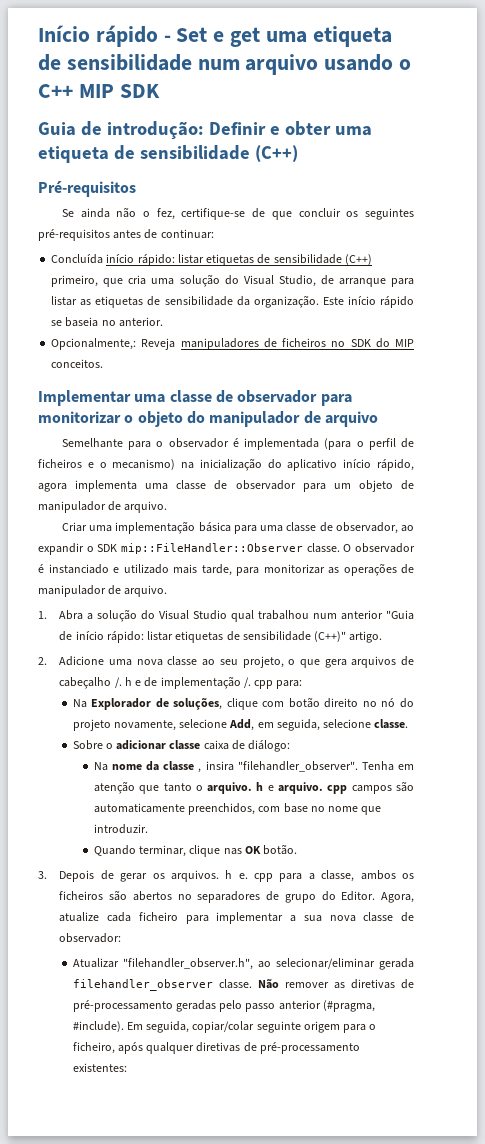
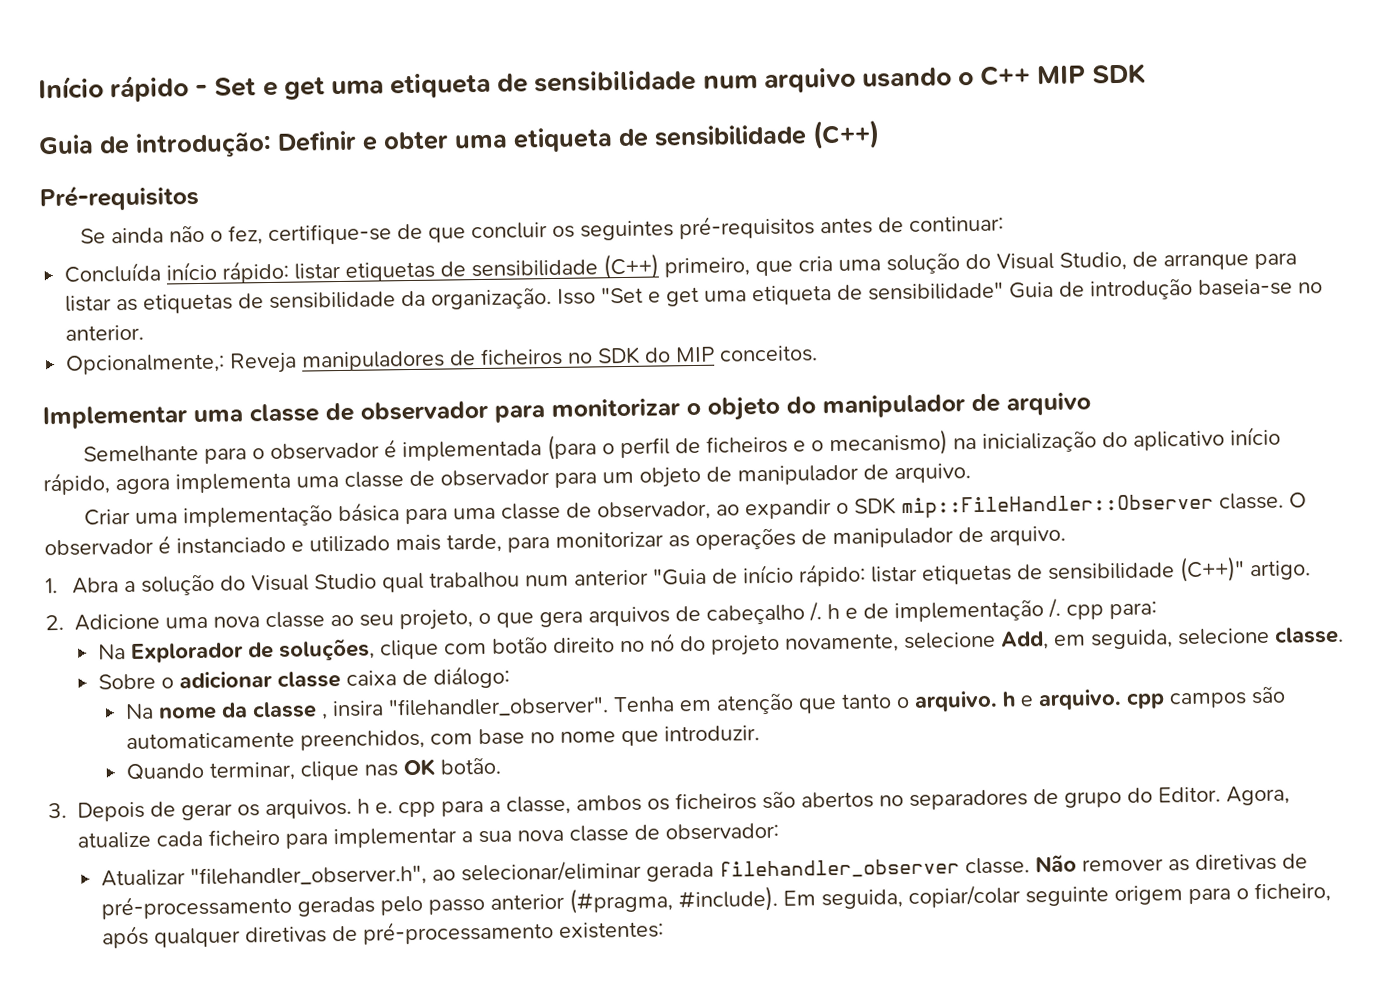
[322,296,414,308] [51,317,99,327] Este início rápido se baseia -> [557,277,1294,307] Isso "Set e get uma etiqueta de sensibilidade" Guia de introdução baseia-se

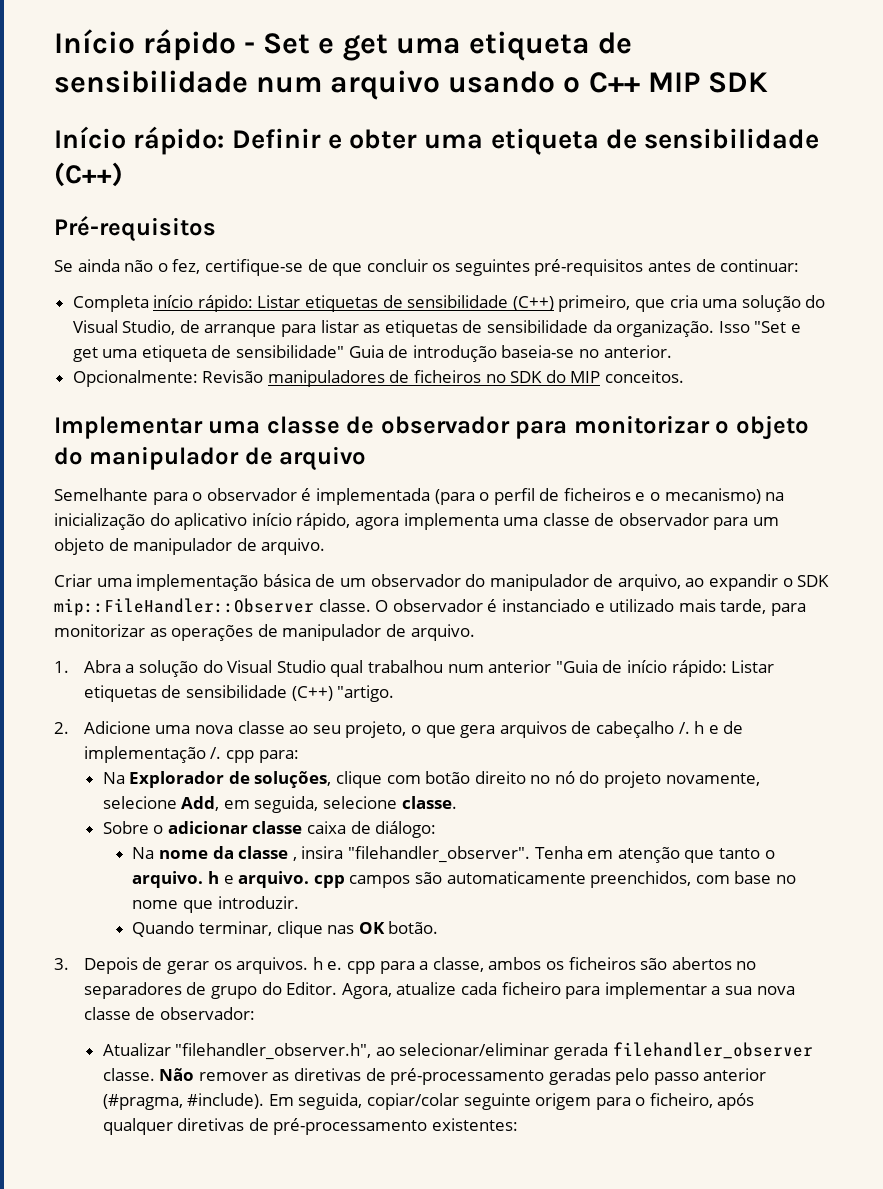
[38,131,272,158] Guia de introdução: -> [54,126,225,155] Início rápido:
[64,260,342,284] Concluída início rápido: listar -> [72,295,301,312] Completa início rápido: Listar
[65,352,298,375] Opcionalmente,: Reveja -> [72,370,264,387] Opcionalmente: Revisão
[404,500,711,525] para uma classe de observador, -> [315,574,681,591] de um observador do manipulador de arquivo,
[871,556,1312,585] listar etiquetas de sensibilidade (C++)" artigo. -> [731,660,775,673] [83,685,395,702] Listar etiquetas de sensibilidade (C++) "artigo.

